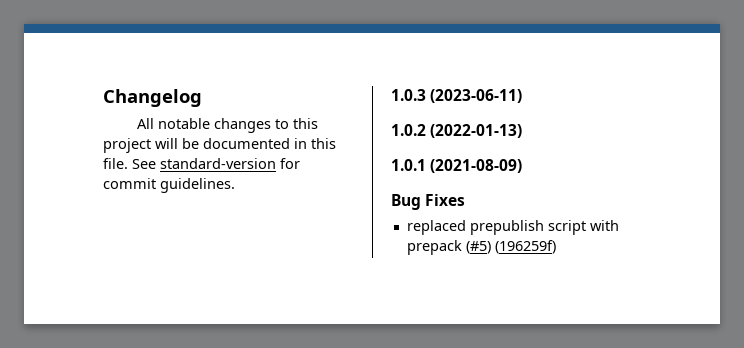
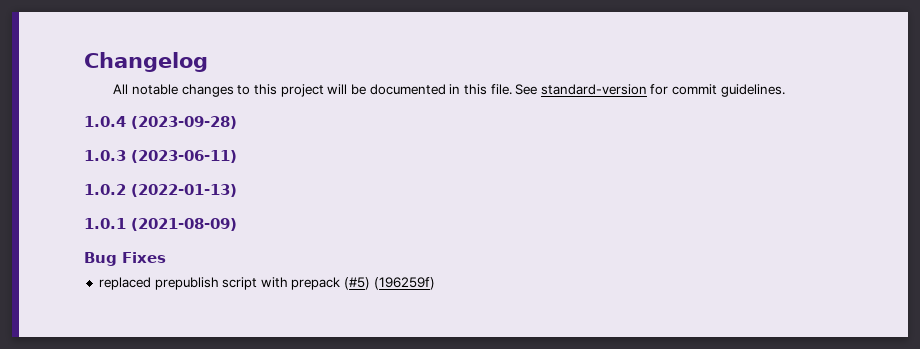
(235, 185) none -> [84,116,237,129] // 1.0.4 (2023-09-28)

